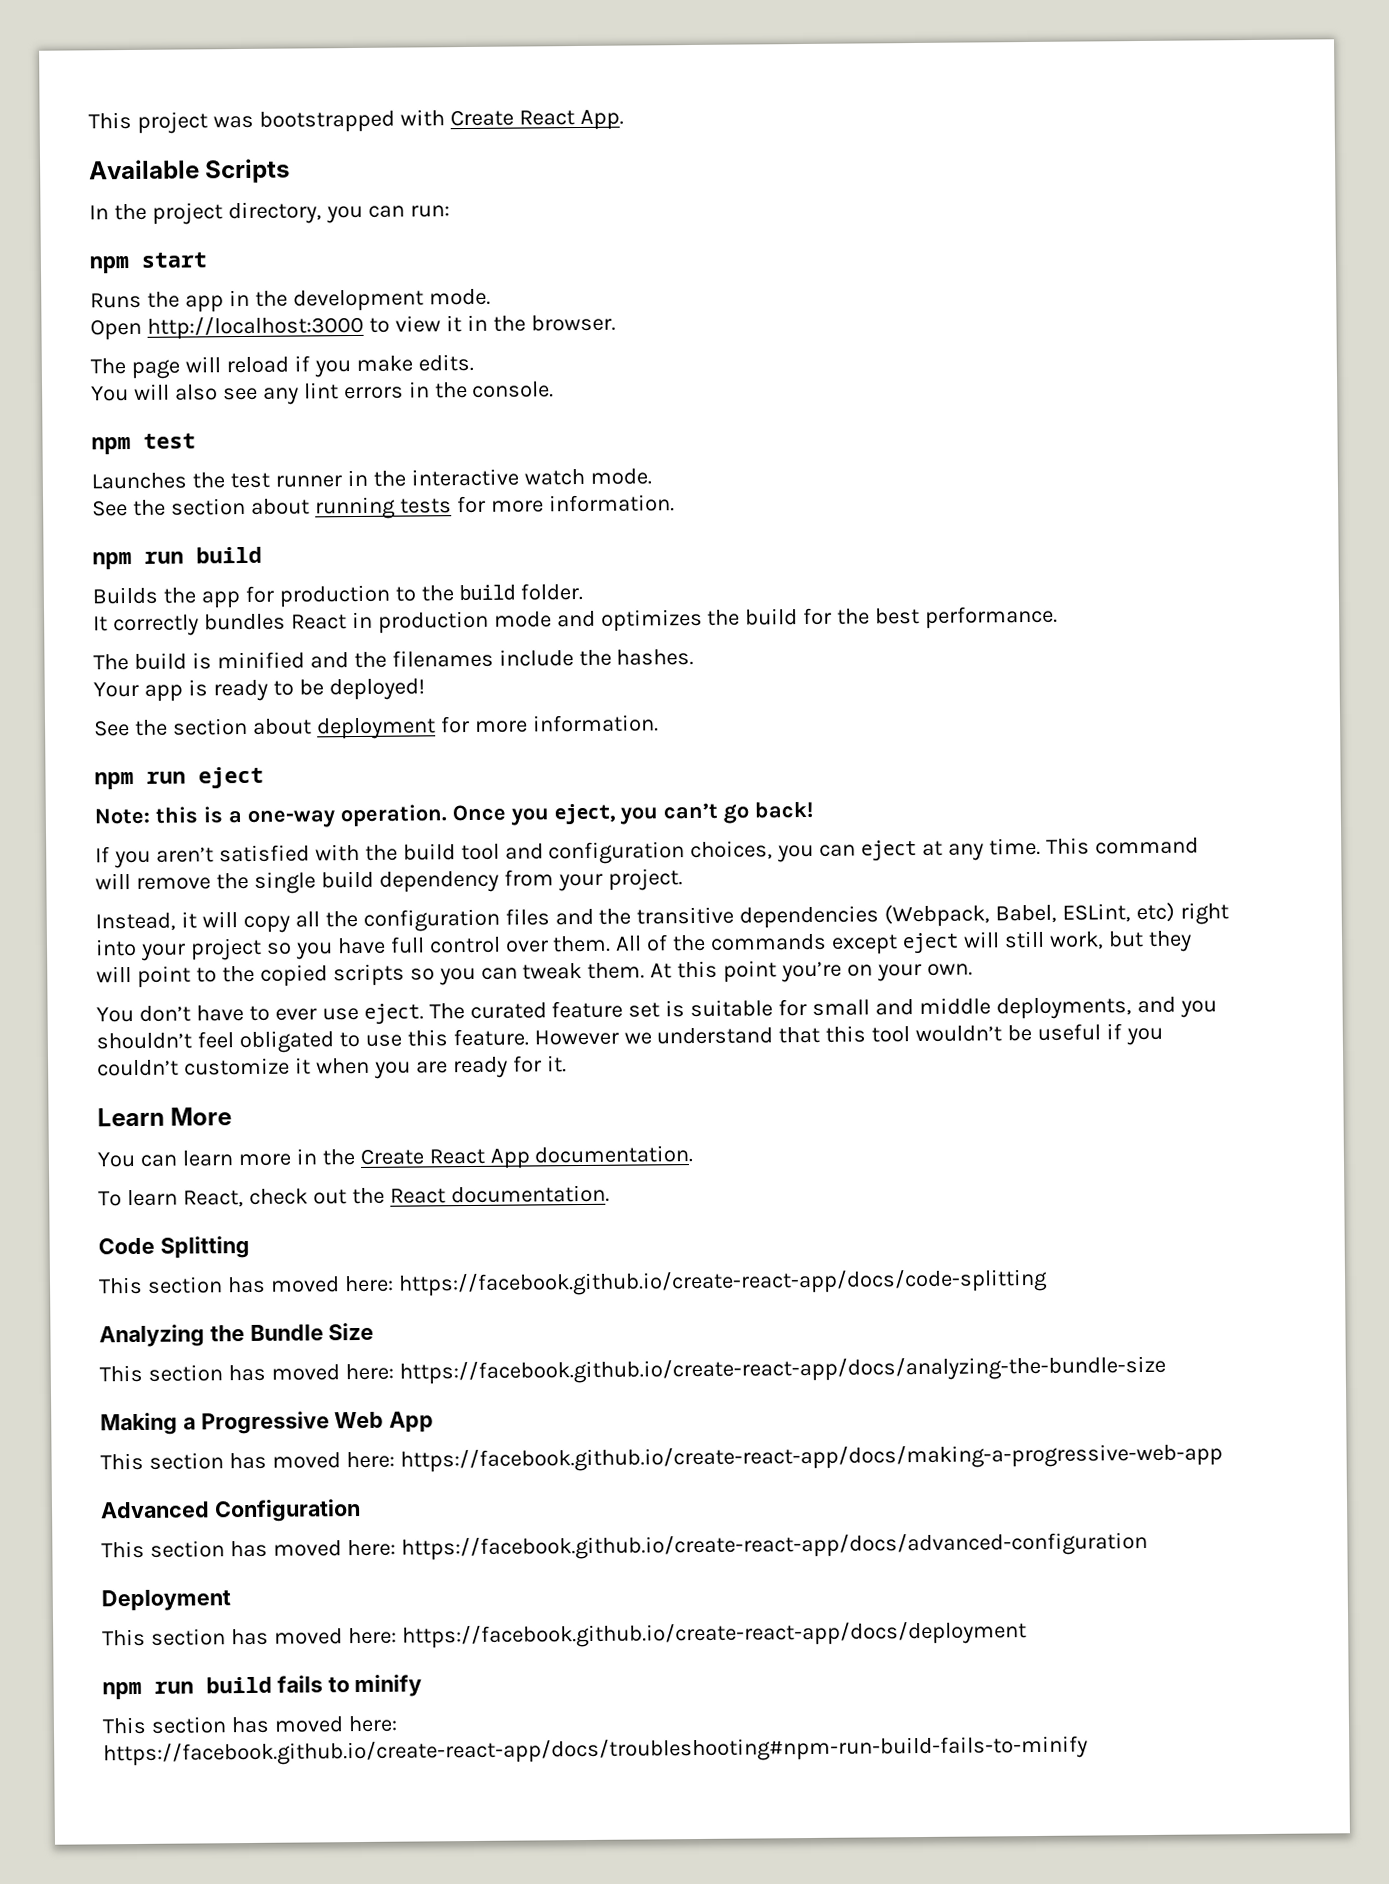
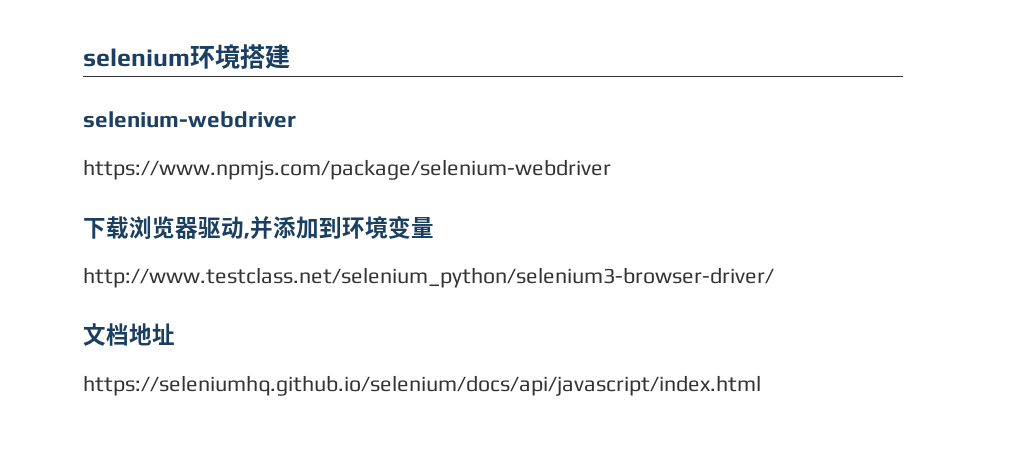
[88,109,624,134] [89,158,291,184] [89,201,450,225] [89,252,207,274] [90,288,491,313] [90,314,616,341] [90,353,474,379] [91,381,555,405] [91,433,196,455] [91,468,652,490] [92,494,675,520] [92,546,262,570] [92,582,583,609] [93,605,1059,637] [93,648,695,671] [93,678,425,702] [94,714,659,740] [94,766,264,790] [94,800,814,828] [95,837,1199,869] [95,868,683,894] [95,902,1230,934] [95,930,1192,961] [96,960,973,988] [96,996,1217,1024] [96,1023,1163,1054] [97,1055,567,1079] [97,1107,233,1127] [97,1145,694,1169] [98,1184,610,1208] [98,1235,250,1259] [98,1267,1048,1297] [99,1322,375,1348] [99,1354,1166,1385] [100,1411,435,1436] [100,1442,1223,1473] [100,1498,361,1523] [101,1530,1148,1561] [101,1589,231,1612] [102,1620,1027,1649] [102,1674,423,1700] [102,1715,398,1735] [103,1734,1088,1767] This project was bootstrapped with Create React App. // Available Scripts // In the project directory, you can run: // npm start // Runs the app in the development mode. // Open http://localhost:3000 to view it in the browser. // The page will reload if you make edits. // You will also see any lint errors in the console. // npm test // Launches the test runner in the interactive watch mode. // See the section about running tests for more information. // npm run build // Builds the app for production to the build folder. // It correctly bundles React in production mode and optimizes the build for the best performance. // The build is minified and the filenames include the hashes. // Your app is ready to be deployed! // See the section about deployment for more information. // npm run eject // Note: this is a one-way operation. Once you eject, you can’t go back! // If you aren’t satisfied with the build tool and configuration choices, you can eject at any time. This command will remove the single build dependency from your project. // Instead, it will copy all the configuration files and the transitive dependencies (Webpack, Babel, ESLint, etc) right into your project so you have full control over them. All of the commands except eject will still work, but they will point to the copied scripts so you can tweak them. At this point you’re on your own. // You don’t have to ever use eject. The curated feature set is suitable for small and middle deployments, and you shouldn’t feel obligated to use this feature. However we understand that this tool wouldn’t be useful if you couldn’t customize it when you are ready for it. // Learn More // You can learn more in the Create React App documentation. // To learn React, check out the React documentation. // Code Splitting // This section has moved here: https://facebook.github.io/create-react-app/docs/code-splitting // Analyzing the Bundle Size // This section has moved here: https://facebook.github.io/create-react-app/docs/analyzing-the-bundle-size // Making a Progressive Web App // This section has moved here: https://facebook.github.io/create-react-app/docs/making-a-progressive-web-app // Advanced Configuration // This section has moved here: https://facebook.github.io/create-react-app/docs/advanced-configuration // Deployment // This section has moved here: https://facebook.github.io/create-react-app/docs/deployment // npm run build fails to minify // This section has moved here: https://facebook.github.io/create-react-app/docs/troubleshooting#npm-run-build-fails-to-minify -> [83,44,290,69] [83,111,296,128] [83,159,611,180] [83,215,434,240] [83,267,774,288] [83,323,175,346] [83,375,761,396] selenium环境搭建 // selenium-webdriver // https://www.npmjs.com/package/selenium-webdriver // 下载浏览器驱动,并添加到环境变量 // http://www.testclass.net/selenium_python/selenium3-browser-driver/ // 文档地址 // https://seleniumhq.github.io/selenium/docs/api/javascript/index.html

